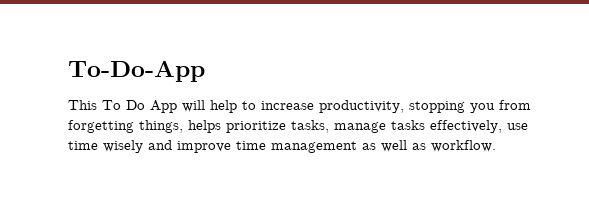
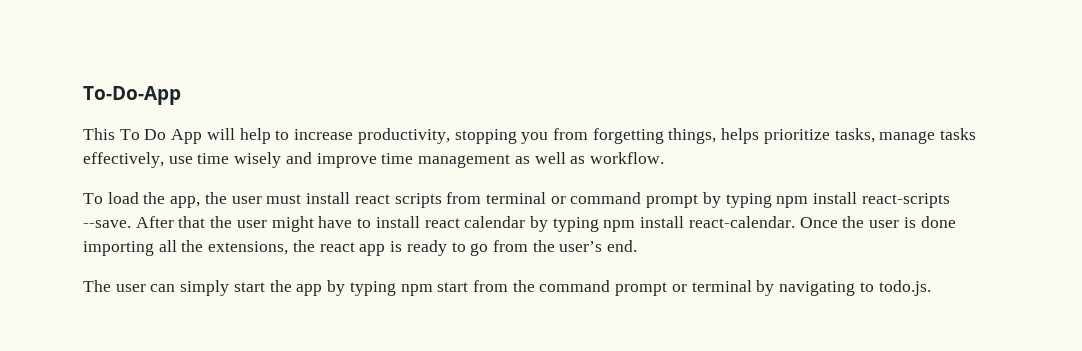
(496, 146) none -> [83,192,950,208] [83,216,956,232] [83,240,638,256] [83,280,931,296] // To load the app, the user must install react scripts from terminal or command prompt by typing npm install react-scripts --save. After that the user might have to install react calendar by typing npm install react-calendar. Once the user is done importing all the extensions, the react app is ready to go from the user’s end. // The user can simply start the app by typing npm start from the command prompt or terminal by navigating to todo.js.

